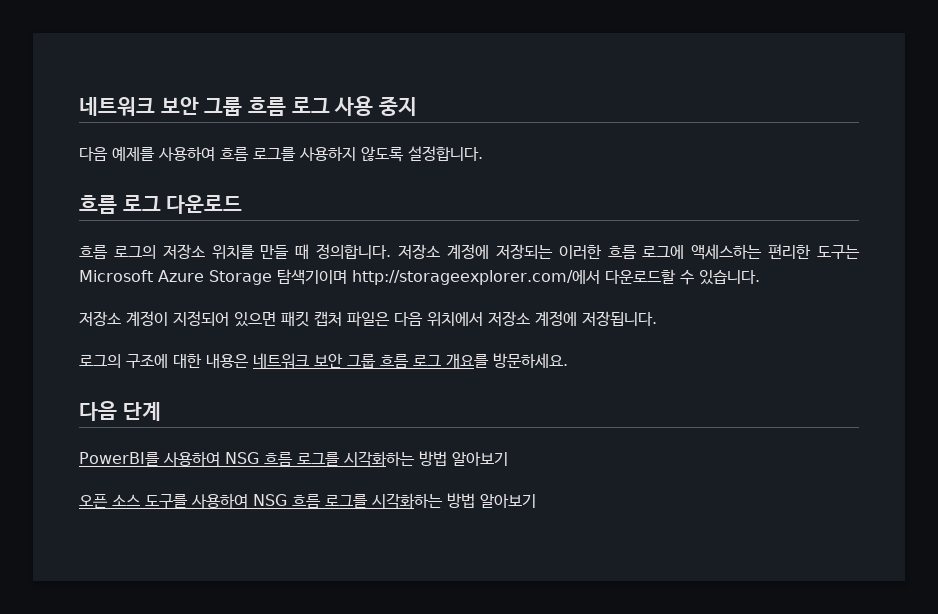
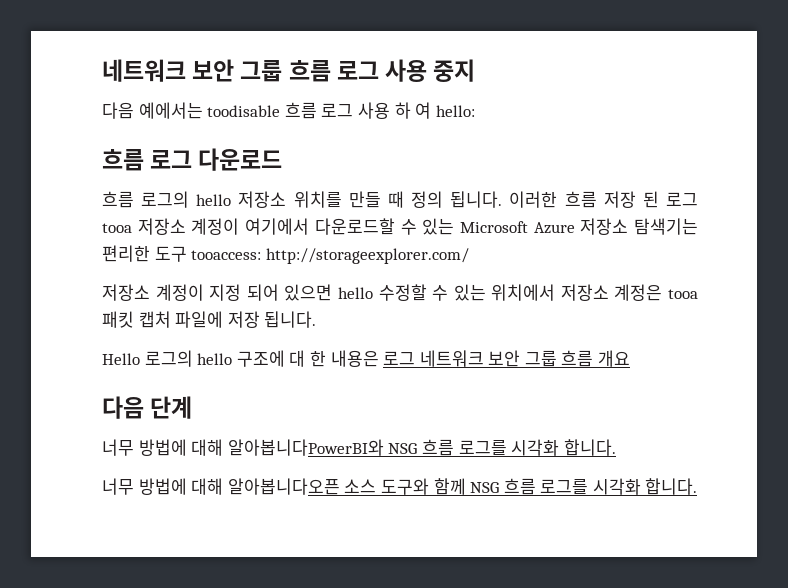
[112,146,483,162] 예제를 사용하여 흐름 로그를 사용하지 않도록 설정합니다. -> [138,102,475,119] 예에서는 toodisable 흐름 로그 사용 하 여 hello:
(156, 252) none -> [196,194,232,206] hello
[316,244,861,260] [79,269,760,285] [79,311,657,327] [79,353,568,369] 정의합니다. 저장소 계정에 저장되는 이러한 흐름 로그에 액세스하는 편리한 도구는 Microsoft Azure Storage 탐색기이며 http://storageexplorer.com/에서 다운로드할 수 있습니다. // 저장소 계정이 지정되어 있으면 패킷 캡처 파일은 다음 위치에서 저장소 계정에 저장됩니다. // 로그의 구조에 대한 내용은 네트워크 보안 그룹 흐름 로그 개요를 방문하세요. -> [411,191,698,208] [102,218,698,235] [102,245,469,264] [102,284,698,301] [102,311,317,328] [102,350,631,367] 정의 됩니다. 이러한 흐름 저장 된 로그 tooa 저장소 계정이 여기에서 다운로드할 수 있는 Microsoft Azure 저장소 탐색기는 편리한 도구 tooaccess: http://storageexplorer.com/ // 저장소 계정이 지정 되어 있으면 hello 수정할 수 있는 위치에서 저장소 계정은 tooa 패킷 캡처 파일에 저장 됩니다. // Hello 로그의 hello 구조에 대 한 내용은 로그 네트워크 보안 그룹 흐름 개요
[79,451,508,467] [79,493,536,509] PowerBI를 사용하여 NSG 흐름 로그를 시각화하는 방법 알아보기 // 오픈 소스 도구를 사용하여 NSG 흐름 로그를 시각화하는 방법 알아보기 -> [102,439,616,456] [102,478,698,495] 너무 방법에 대해 알아봅니다PowerBI와 NSG 흐름 로그를 시각화 합니다. // 너무 방법에 대해 알아봅니다오픈 소스 도구와 함께 NSG 흐름 로그를 시각화 합니다.

